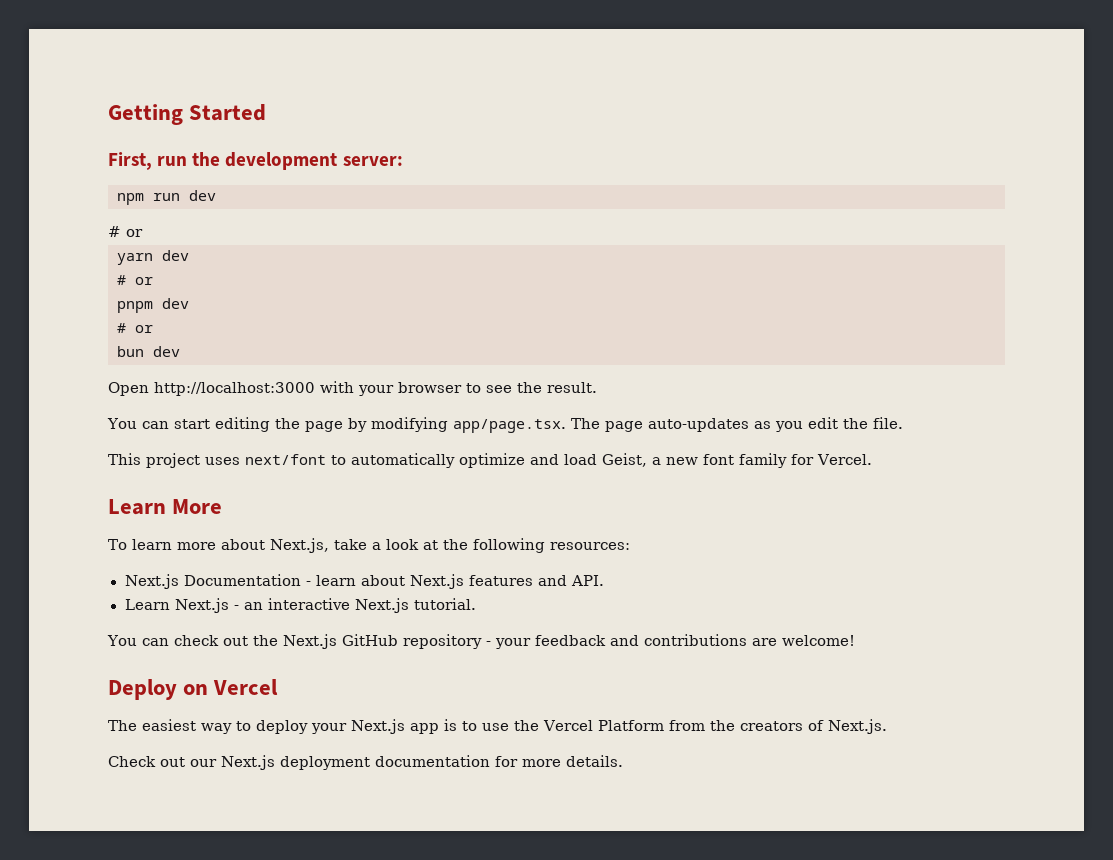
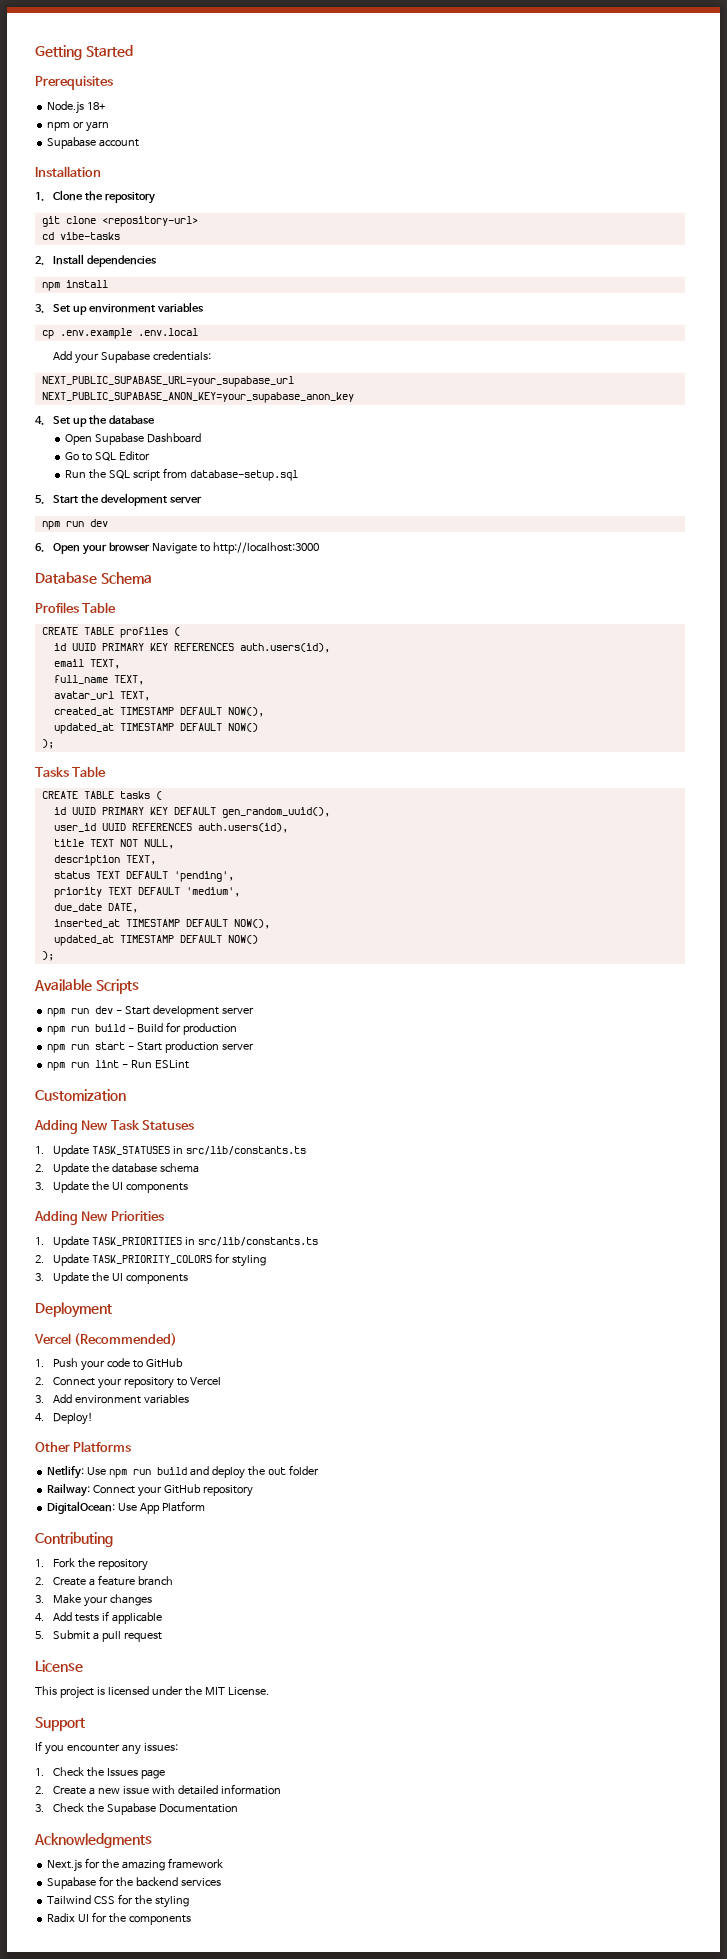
[108,152,188,170] First, run -> [35,76,113,90] [47,101,106,114] [47,121,110,132] [47,137,140,149] [35,166,101,177] [35,190,156,204] [41,216,198,227] [41,232,120,240] [35,254,158,267] [41,280,108,291] [35,302,205,315] [41,328,198,339] [53,351,212,364] [41,376,294,387] [41,392,354,403] [35,415,156,427] [65,433,202,445] [65,451,151,461] [65,468,299,481] [35,495,79,504] Prerequisites // Node.js 18+ // npm or yarn // Supabase account // Installation // 1. Clone the repository // git clone <repository-url> // cd vibe-tasks // 2. Install dependencies // npm install // 3. Set up environment variables // cp .env.example .env.local // Add your Supabase credentials: // NEXT_PUBLIC_SUPABASE_URL=your_supabase_url // NEXT_PUBLIC_SUPABASE_ANON_KEY=your_supabase_anon_key // 4. Set up the database // Open Supabase Dashboard // Go to SQL Editor // Run the SQL script from database-setup.sql // 5. Start
[342,156,403,166] server: -> [170,496,203,504] server
[108,226,143,237] [117,250,189,265] [117,275,153,285] [117,298,189,313] [117,323,153,333] [117,346,180,357] [108,381,597,396] [107,417,903,433] [108,453,872,468] [108,499,223,515] [108,538,630,553] [124,574,604,589] [124,598,476,613] [107,634,855,649] [108,679,279,700] [108,719,887,734] [108,755,623,770] # or // yarn dev // # or // pnpm dev // # or // bun dev // Open http://localhost:3000 with your browser to see the result. // You can start editing the page by modifying app/page.tsx. The page auto-updates as you edit the file. // This project uses next/font to automatically optimize and load Geist, a new font family for Vercel. // Learn More // To learn more about Next.js, take a look at the following resources: // Next.js Documentation - learn about Next.js features and API. // Learn Next.js - an interactive Next.js tutorial. // You can check out the Next.js GitHub repository - your feedback and contributions are welcome! // Deploy on Vercel // The easiest way to deploy your Next.js app is to use the Vercel Platform from the creators of Next.js. // Check out our Next.js deployment documentation for more details. -> [35,542,320,555] [35,572,152,584] [35,602,117,613] [41,627,180,638] [53,643,330,653] [53,659,120,669] [53,675,144,685] [53,691,150,701] [53,707,264,717] [53,723,258,734] [41,739,54,749] [35,766,107,777] [41,791,162,800] [53,807,330,818] [53,823,288,833] [53,839,174,849] [53,855,156,866] [53,871,234,882] [53,887,240,898] [53,903,138,913] [53,919,270,929] [53,935,258,946] [41,951,54,961] [34,979,139,994] [47,1005,254,1017] [47,1022,237,1035] [47,1041,254,1053] [47,1060,190,1071] [35,1089,126,1101] [34,1120,195,1134] [35,1145,307,1157] [35,1163,200,1175] [35,1181,189,1193] [34,1211,164,1225] [35,1236,319,1248] [35,1253,267,1267] [35,1272,189,1284] [35,1302,112,1318] [34,1333,178,1346] [35,1358,184,1371] [35,1377,222,1389] [35,1394,190,1404] [35,1412,94,1425] [35,1441,132,1452] [47,1465,319,1479] [47,1483,253,1497] [47,1501,206,1514] [35,1532,113,1547] [35,1558,149,1571] [35,1575,174,1586] [35,1594,153,1607] [35,1611,163,1624] [35,1630,163,1642] [35,1660,83,1672] [35,1686,269,1699] [35,1717,85,1731] [35,1741,178,1755] [35,1767,166,1779] [35,1784,282,1795] [35,1803,239,1815] [34,1833,152,1848] [47,1858,223,1872] [47,1876,221,1889] [47,1894,189,1908] [47,1912,191,1925] 6. Open your browser Navigate to http://localhost:3000 // Database Schema // Profiles Table // CREATE TABLE profiles ( // id UUID PRIMARY KEY REFERENCES auth.users(id), // email TEXT, // full_name TEXT, // avatar_url TEXT, // created_at TIMESTAMP DEFAULT NOW(), // updated_at TIMESTAMP DEFAULT NOW() // ); // Tasks Table // CREATE TABLE tasks ( // id UUID PRIMARY KEY DEFAULT gen_random_uuid(), // user_id UUID REFERENCES auth.users(id), // title TEXT NOT NULL, // description TEXT, // status TEXT DEFAULT 'pending', // priority TEXT DEFAULT 'medium', // due_date DATE, // inserted_at TIMESTAMP DEFAULT NOW(), // updated_at TIMESTAMP DEFAULT NOW() // ); // Available Scripts // npm run dev - Start development server // npm run build - Build for production // npm run start - Start production server // npm run lint - Run ESLint // Customization // Adding New Task Statuses // 1. Update TASK_STATUSES in src/lib/constants.ts // 2. Update the database schema // 3. Update the UI components // Adding New Priorities // 1. Update TASK_PRIORITIES in src/lib/constants.ts // 2. Update TASK_PRIORITY_COLORS for styling // 3. Update the UI components // Deployment // Vercel (Recommended) // 1. Push your code to GitHub // 2. Connect your repository to Vercel // 3. Add environment variables // 4. Deploy! // Other Platforms // Netlify: Use npm run build and deploy the out folder // Railway: Connect your GitHub repository // DigitalOcean: Use App Platform // Contributing // 1. Fork the repository // 2. Create a feature branch // 3. Make your changes // 4. Add tests if applicable // 5. Submit a pull request // License // This project is licensed under the MIT License. // Support // If you encounter any issues: // 1. Check the Issues page // 2. Create a new issue with detailed information // 3. Check the Supabase Documentation // Acknowledgments // Next.js for the amazing framework // Supabase for the backend services // Tailwind CSS for the styling // Radix UI for the components

